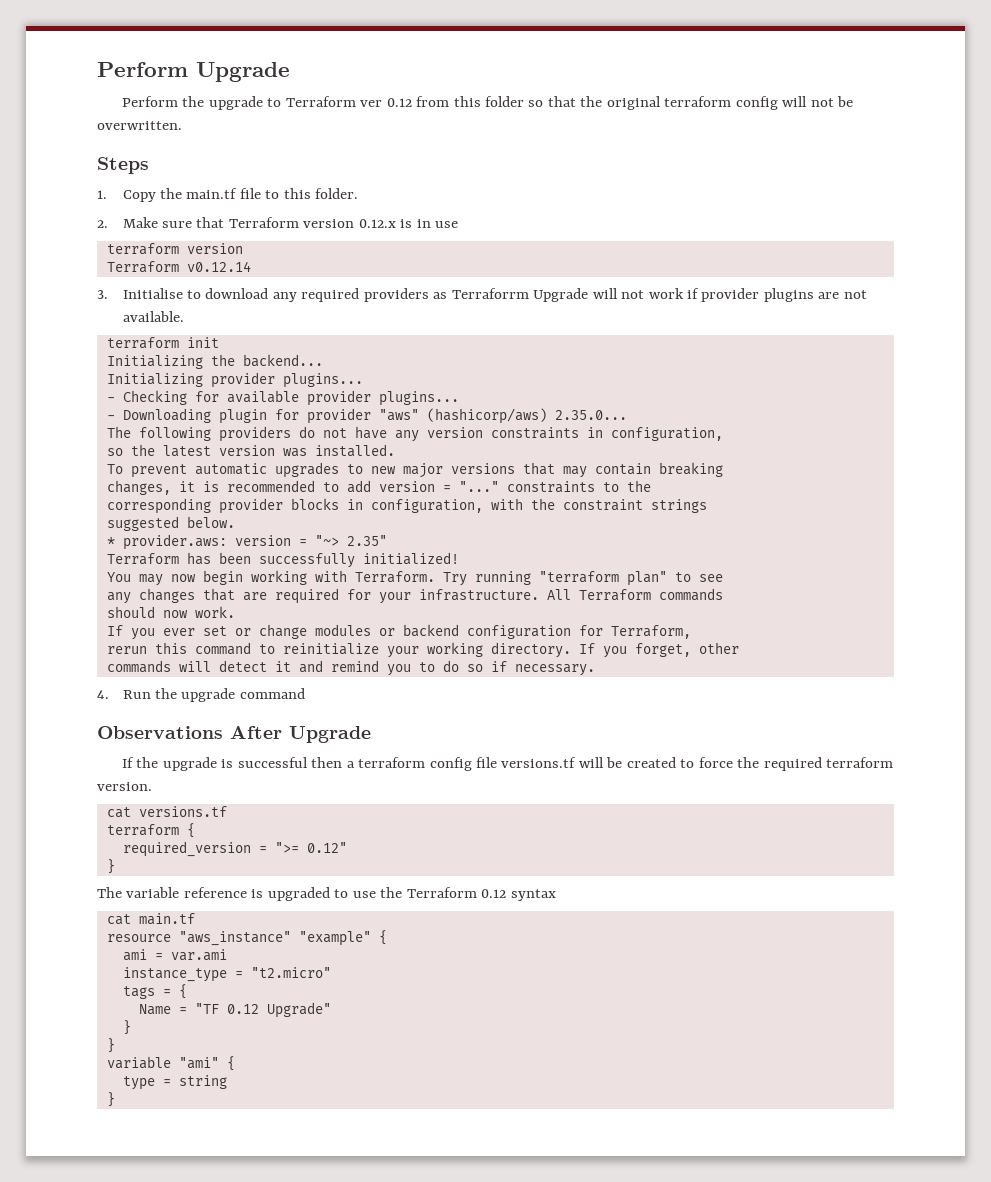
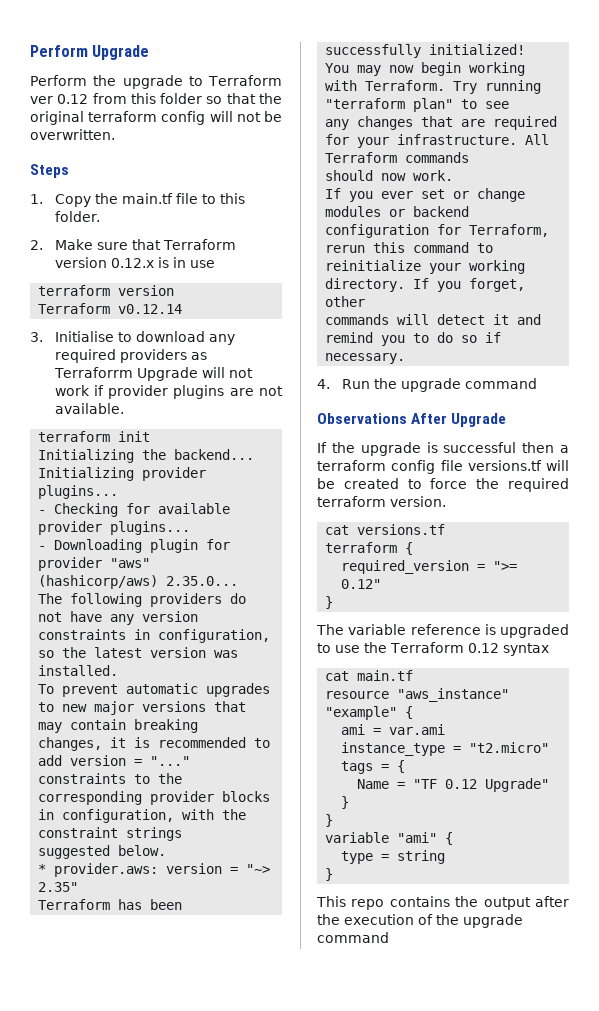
(115, 1099) none -> [316,896,569,910] [317,914,523,928] [317,932,389,943] // This repo contains the output after the execution of the upgrade command

